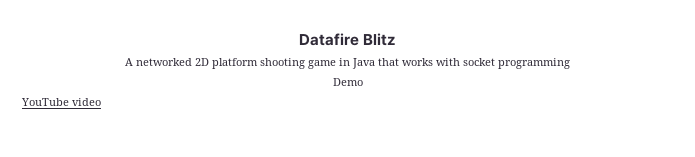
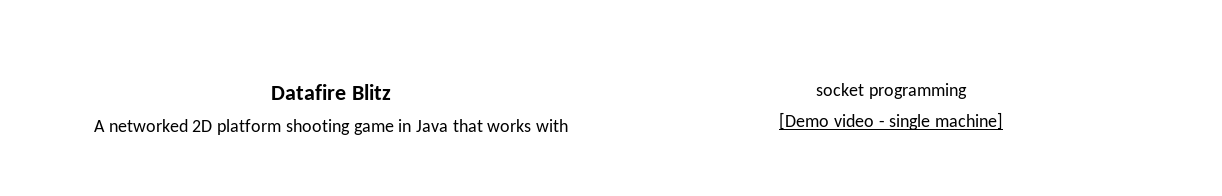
[332,78,363,86] [21,98,101,106] Demo // YouTube video -> [779,112,1003,130] [Demo video - single machine]

